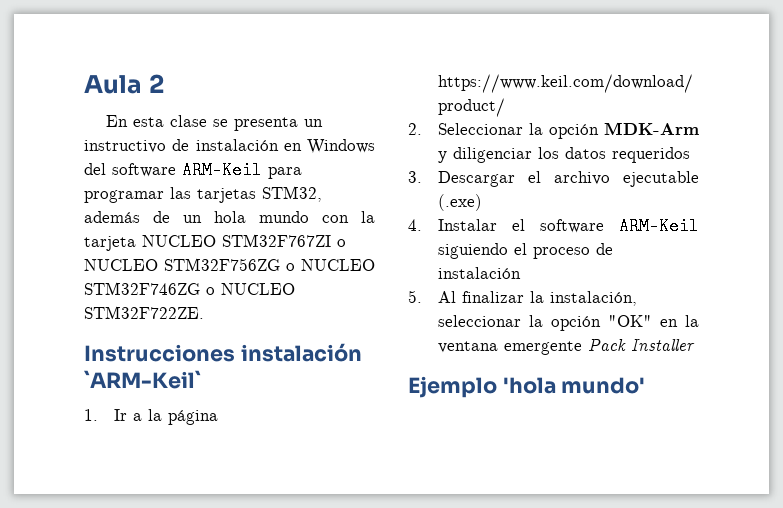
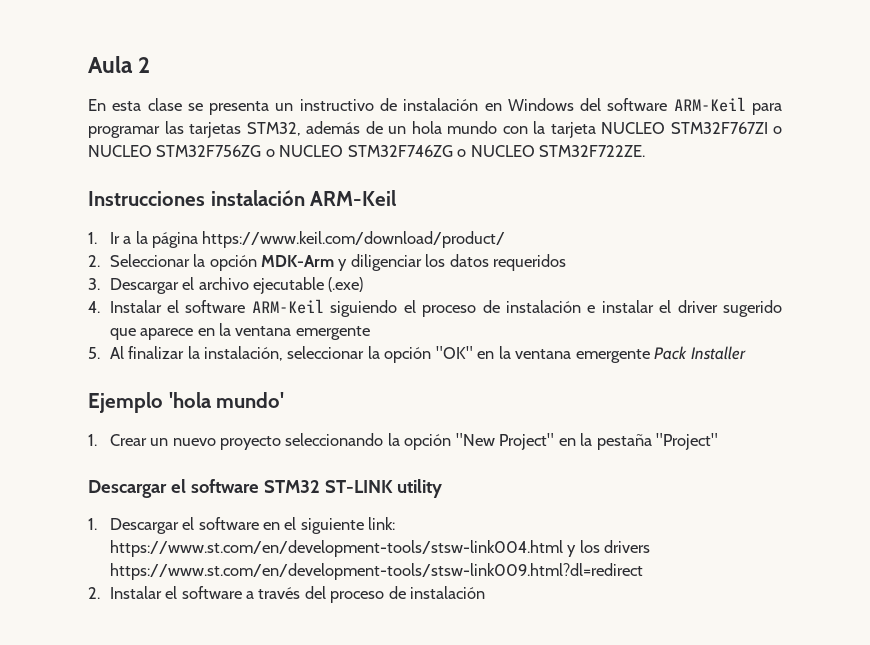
[84,370,201,389] `ARM-Keil` -> [310,190,397,206] ARM-Keil
(521, 273) none -> [587,300,783,317] [109,323,370,340] e instalar el driver sugerido que aparece en la ventana emergente
(646, 385) none -> [88,433,719,450] [88,479,442,498] [88,517,396,534] [109,540,650,557] [109,563,643,580] [88,586,486,603] // 1. Crear un nuevo proyecto seleccionando la opción "New Project" en la pestaña "Project" // Descargar el software STM32 ST-LINK utility // 1. Descargar el software en el siguiente link: https://www.st.com/en/development-tools/stsw-link004.html y los drivers https://www.st.com/en/development-tools/stsw-link009.html?dl=redirect // 2. Instalar el software a través del proceso de instalación

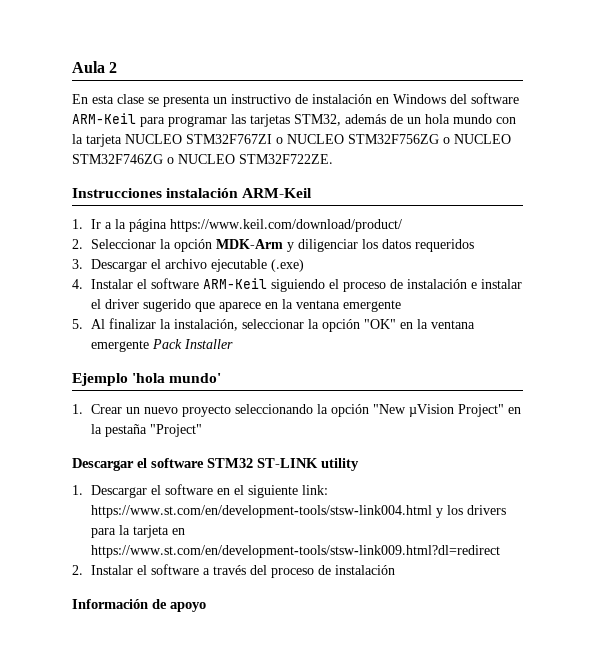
(495, 439) none -> [409,404,455,417] µVision
(650, 546) none -> [91,525,186,538] para la tarjeta en
(486, 592) none -> [72,599,206,612] // Información de apoyo

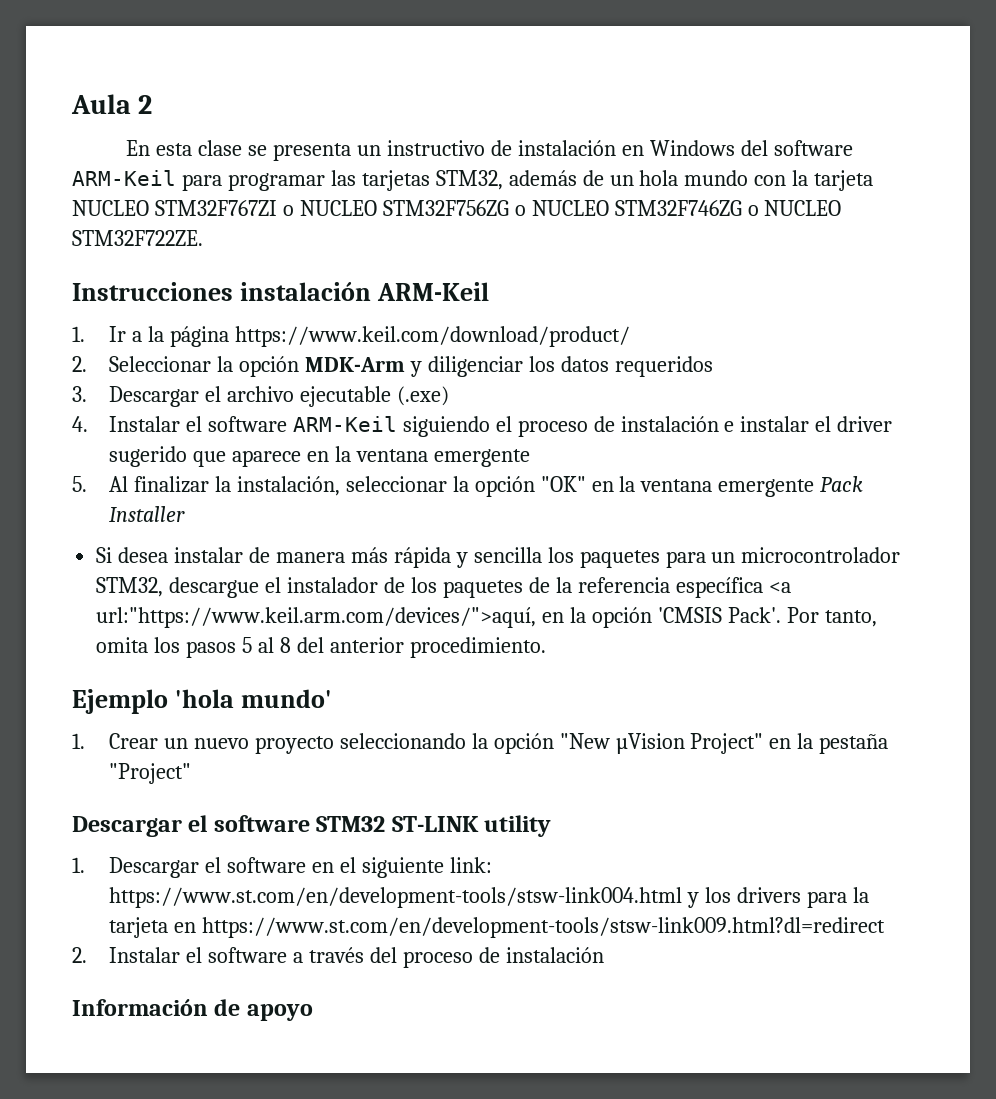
(234, 344) none -> [96,547,901,568] [96,577,791,598] [96,607,877,628] [96,637,546,658] // Si desea instalar de manera más rápida y sencilla los paquetes para un microcontrolador STM32, descargue el instalador de los paquetes de la referencia específica <a url:"https://www.keil.arm.com/devices/">aquí, en la opción 'CMSIS Pack'. Por tanto, omita los pasos 5 al 8 del anterior procedimiento.

